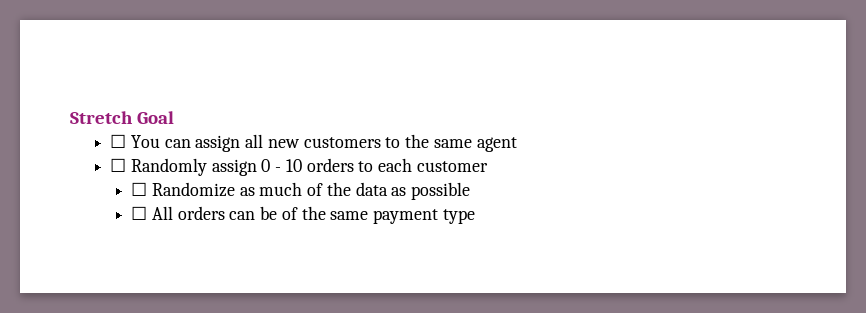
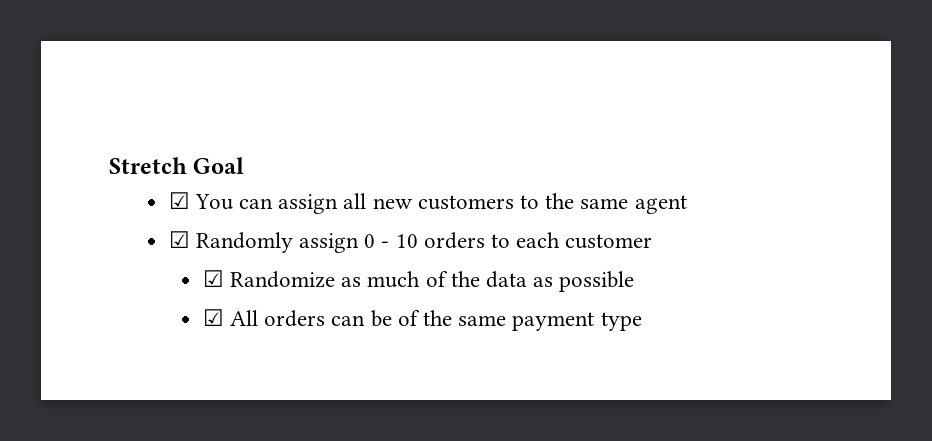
[110,134,127,148] ☐ -> [168,192,190,209] ☑
[110,158,127,172] ☐ -> [168,231,190,248] ☑
[131,182,148,196] ☐ -> [202,270,224,287] ☑
[131,206,148,220] ☐ -> [202,309,224,326] ☑

